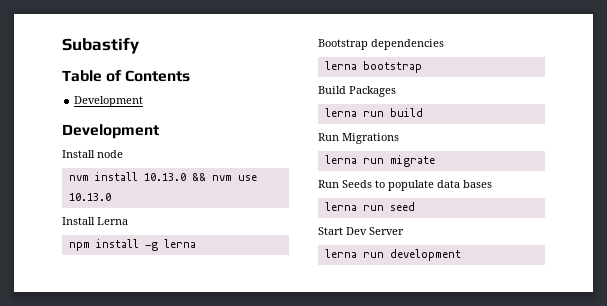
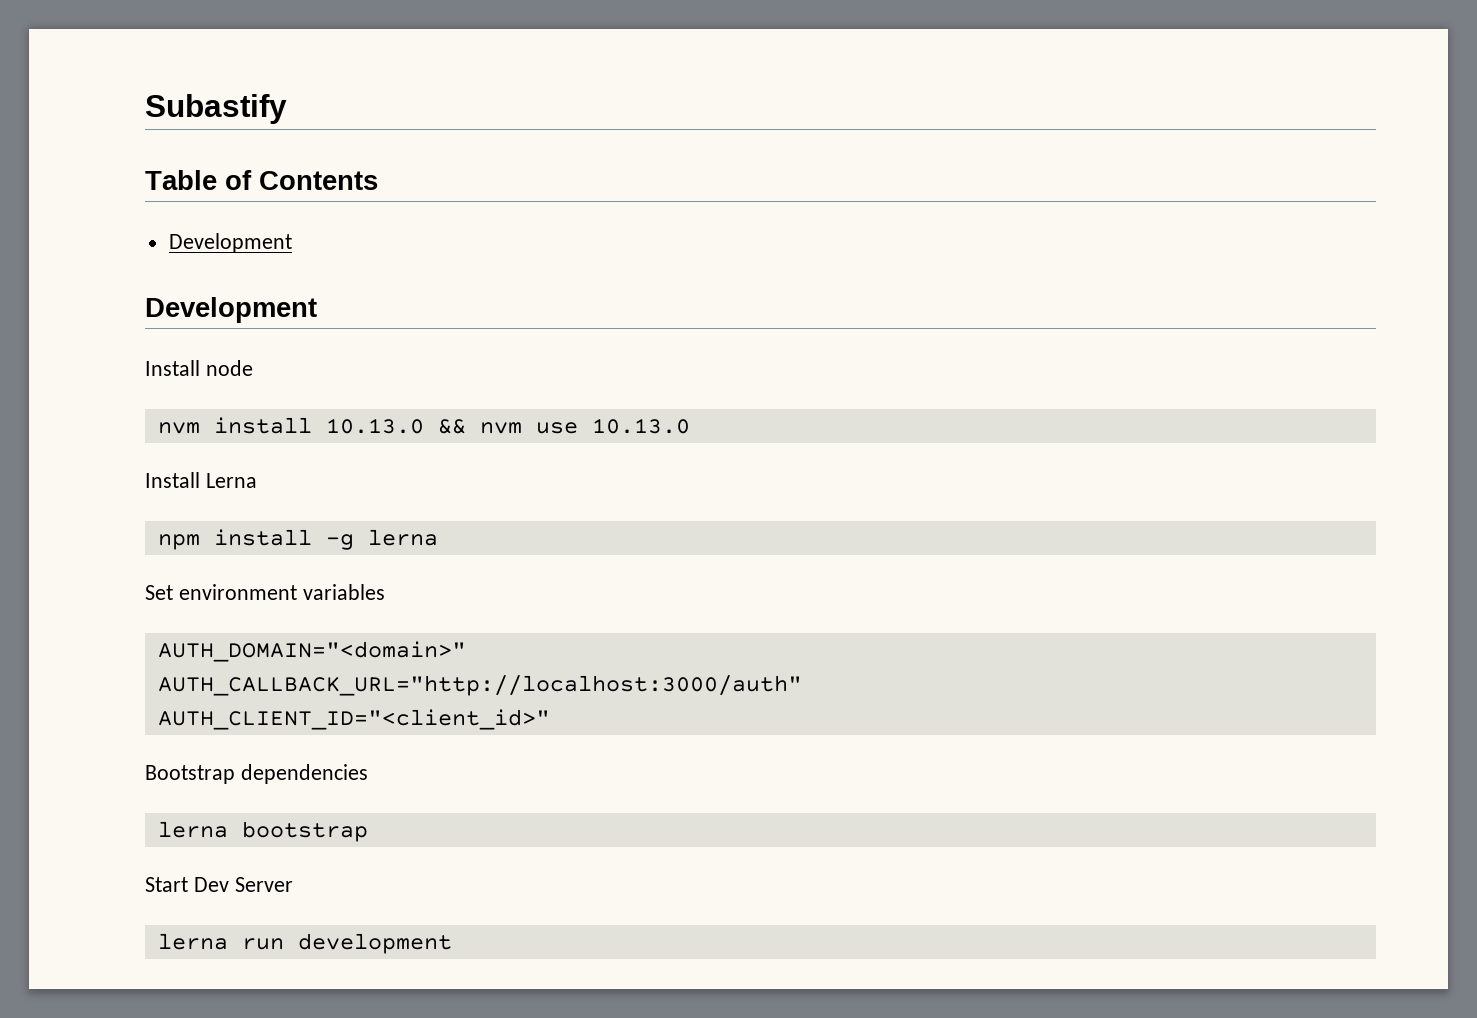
[318,39,444,50] [324,61,422,73] [318,86,396,97] [324,108,423,117] [318,133,399,144] [324,155,435,167] [318,180,492,191] [324,202,415,211] Bootstrap dependencies // lerna bootstrap // Build Packages // lerna run build // Run Migrations // lerna run migrate // Run Seeds to populate data bases // lerna run seed -> [145,584,385,600] [157,641,466,662] [157,675,802,696] [157,709,550,730] [145,764,368,784] [157,821,368,842] Set environment variables // AUTH_DOMAIN="<domain>" // AUTH_CALLBACK_URL="http://localhost:3000/auth" // AUTH_CLIENT_ID="<client_id>" // Bootstrap dependencies // lerna bootstrap

